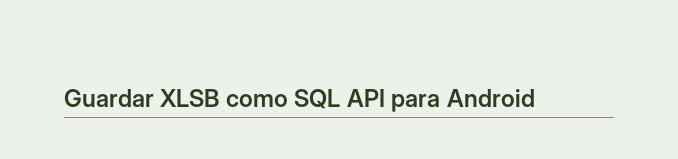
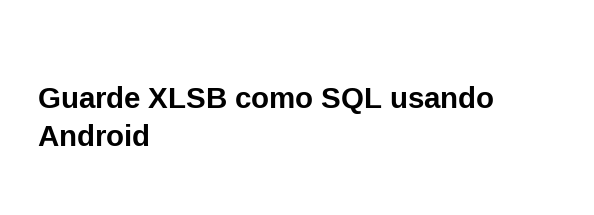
[64,89,154,107] Guardar -> [38,86,140,108] Guarde
[346,89,441,112] API para -> [390,86,494,108] usando

